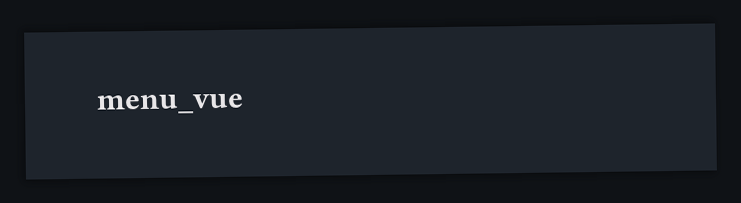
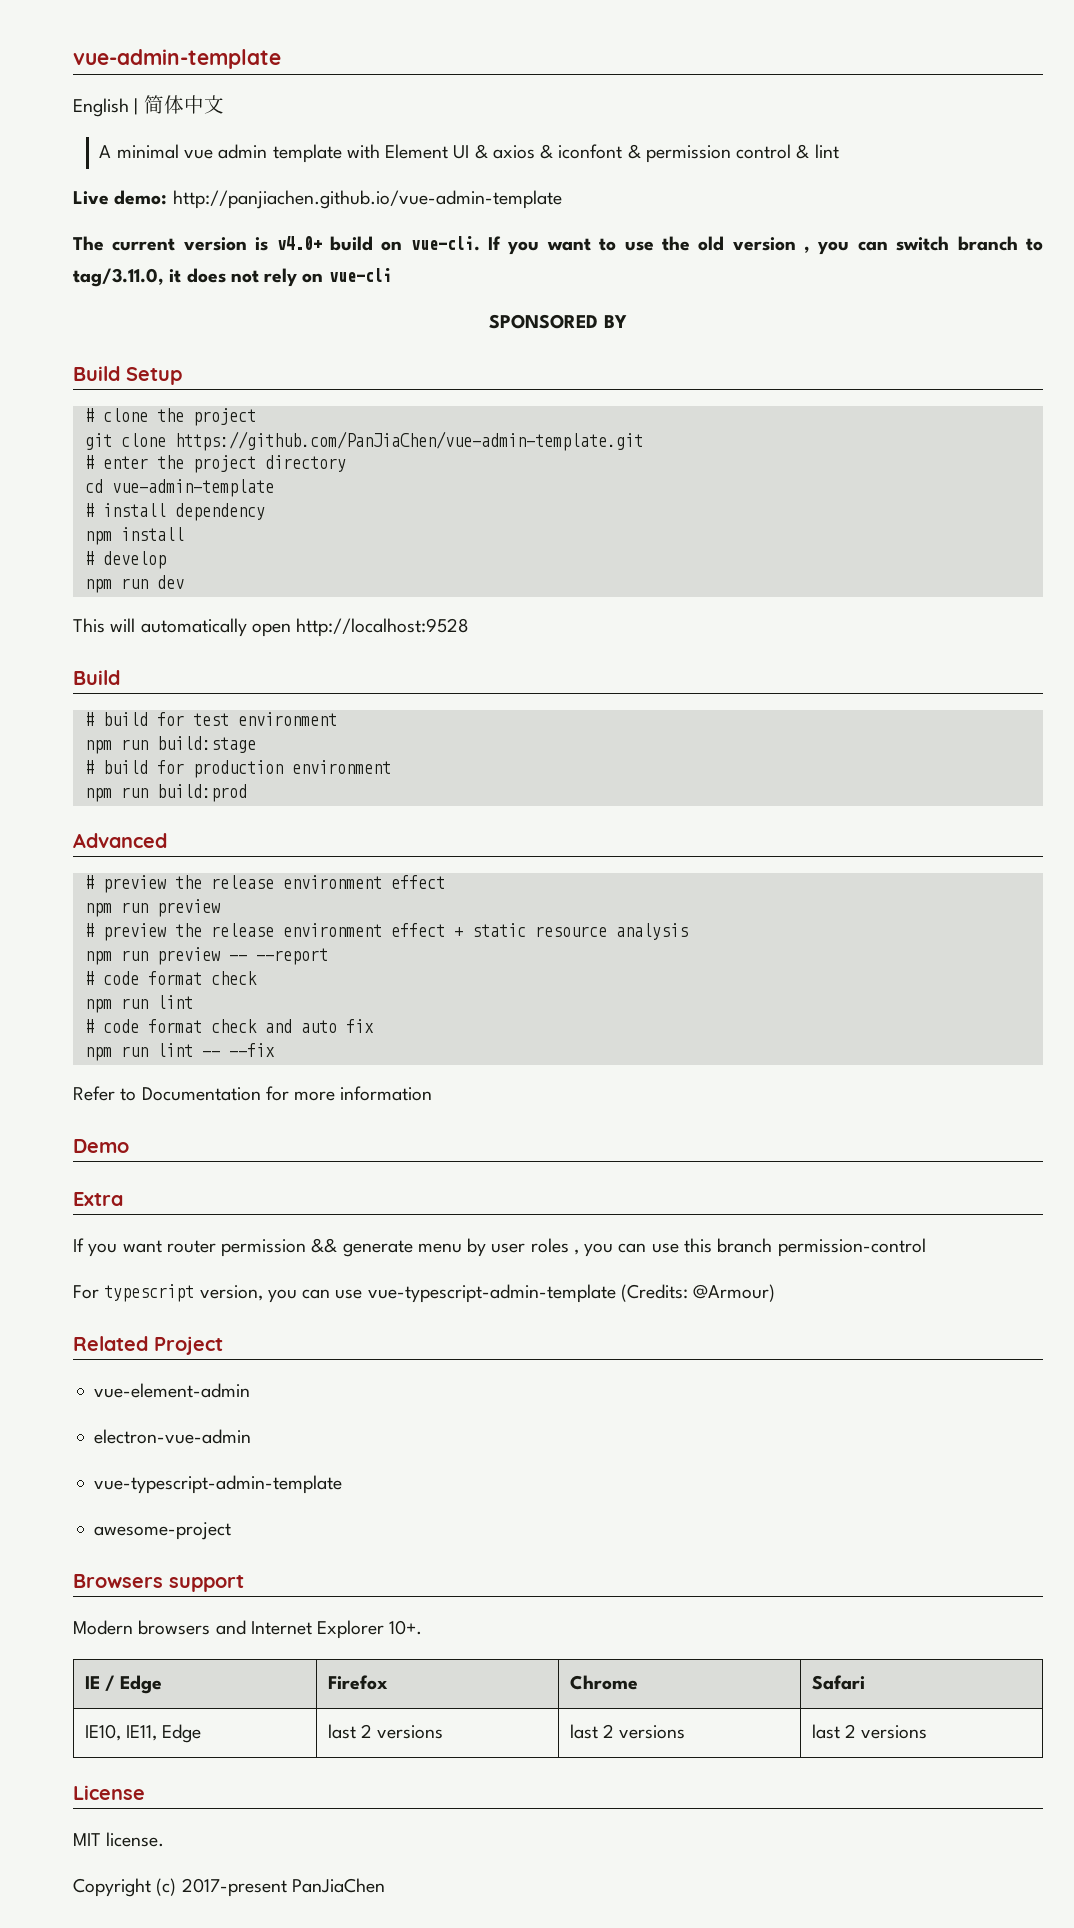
[96,93,244,115] menu_vue -> [73,49,281,69] [73,95,224,117] [99,144,839,163] [73,190,562,209] [73,236,1044,255] [73,268,392,287] [489,314,627,329] [73,366,182,385] [84,408,256,426] [84,431,643,451] [84,455,346,473] [84,479,274,497] [84,503,265,521] [84,527,184,545] [84,551,166,569] [84,575,184,593] [73,618,470,637] [73,670,120,685] [84,712,337,726] [84,736,256,754] [84,760,391,778] [84,784,247,802] [73,833,167,848] [84,875,445,893] [84,899,220,917] [84,923,688,941] [84,947,328,965] [84,971,257,985] [84,995,193,1013] [84,1019,374,1033] [84,1043,275,1061] [73,1086,433,1101] [73,1139,129,1153] [73,1192,123,1206] [73,1238,926,1257] [73,1284,776,1303] [73,1336,223,1355] [94,1383,251,1398] [94,1429,252,1444] [94,1475,343,1494] [94,1522,232,1540] [73,1574,244,1592] [73,1620,423,1639] [84,1675,163,1694] [327,1675,388,1690] [569,1675,638,1690] [811,1675,865,1690] [84,1724,202,1743] [327,1724,444,1739] [569,1724,686,1739] [811,1724,928,1739] [73,1785,145,1800] [73,1832,165,1847] [73,1878,385,1897] vue-admin-template // English | 简体中文 // A minimal vue admin template with Element UI & axios & iconfont & permission control & lint // Live demo: http://panjiachen.github.io/vue-admin-template // The current version is v4.0+ build on vue-cli. If you want to use the old version , you can switch branch to tag/3.11.0, it does not rely on vue-cli // SPONSORED BY // Build Setup // # clone the project // git clone https://github.com/PanJiaChen/vue-admin-template.git // # enter the project directory // cd vue-admin-template // # install dependency // npm install // # develop // npm run dev // This will automatically open http://localhost:9528 // Build // # build for test environment // npm run build:stage // # build for production environment // npm run build:prod // Advanced // # preview the release environment effect // npm run preview // # preview the release environment effect + static resource analysis // npm run preview -- --report // # code format check // npm run lint // # code format check and auto fix // npm run lint -- --fix // Refer to Documentation for more information // Demo // Extra // If you want router permission && generate menu by user roles , you can use this branch permission-control // For typescript version, you can use vue-typescript-admin-template (Credits: @Armour) // Related Project // vue-element-admin // electron-vue-admin // vue-typescript-admin-template // awesome-project // Browsers support // Modern browsers and Internet Explorer 10+. // IE / Edge | Firefox | Chrome | Safari // IE10, IE11, Edge | last 2 versions | last 2 versions | last 2 versions // License // MIT license. // Copyright (c) 2017-present PanJiaChen

